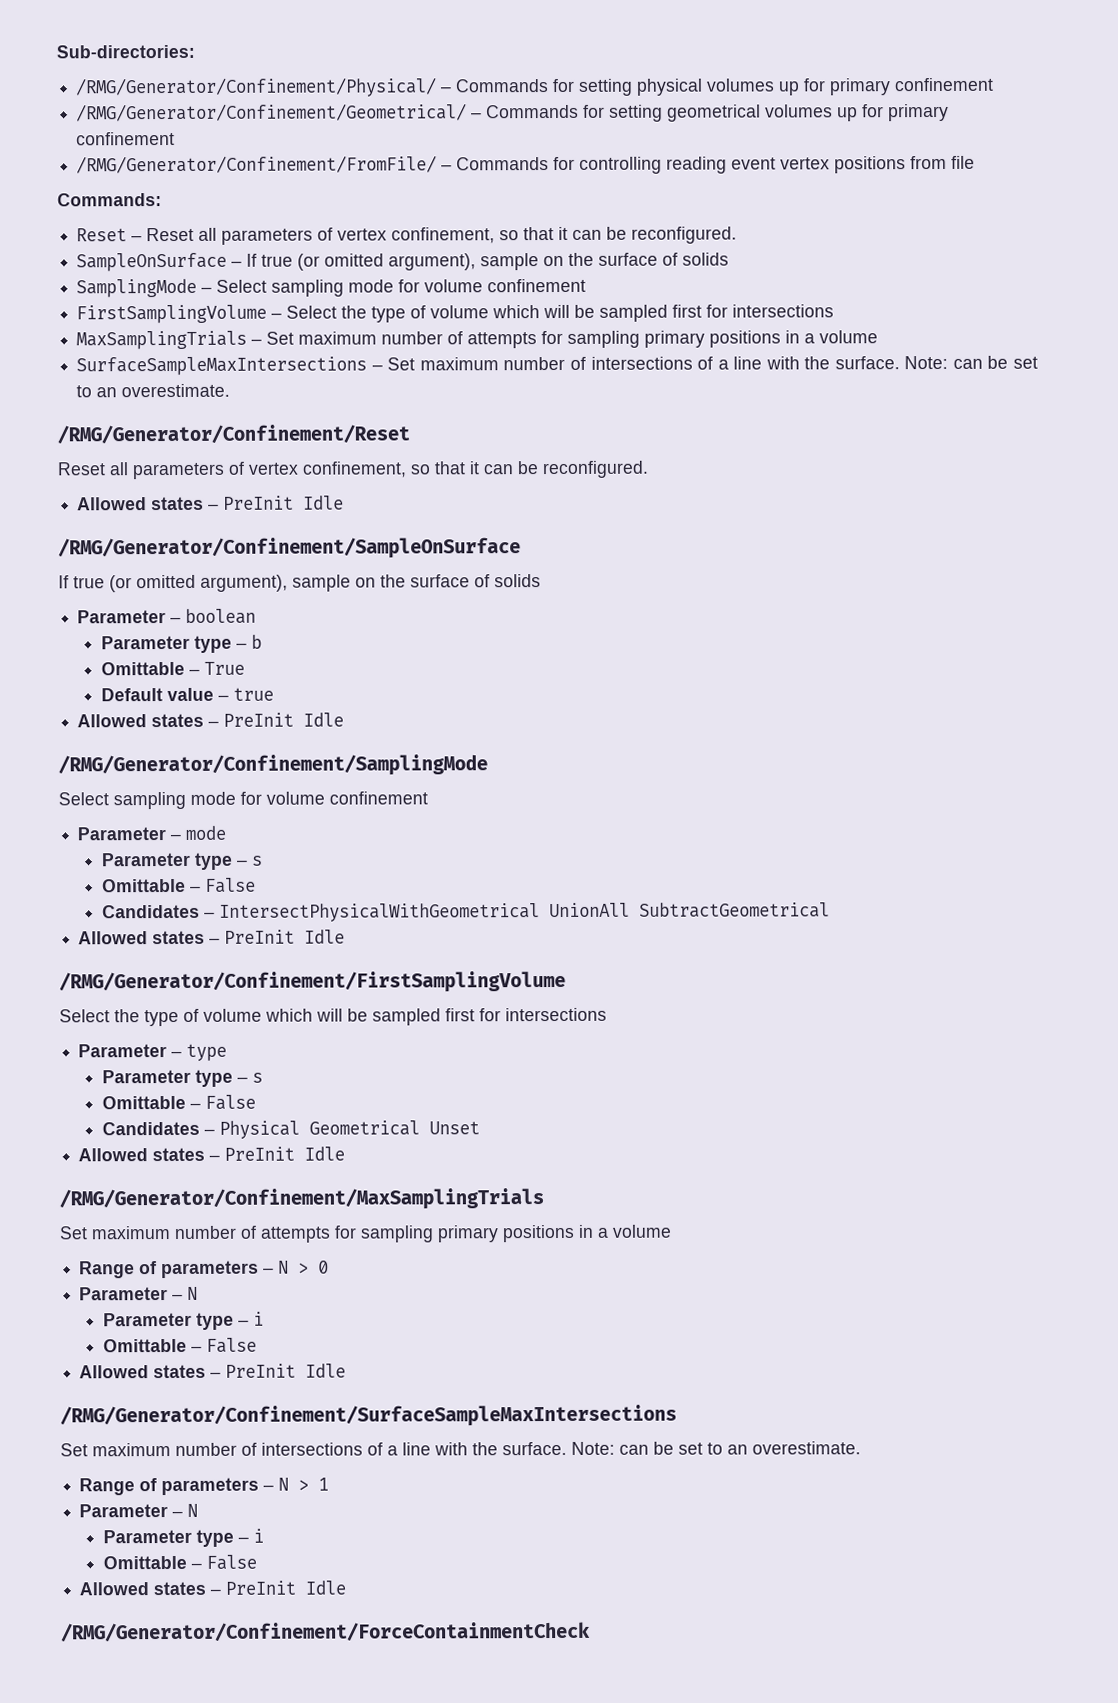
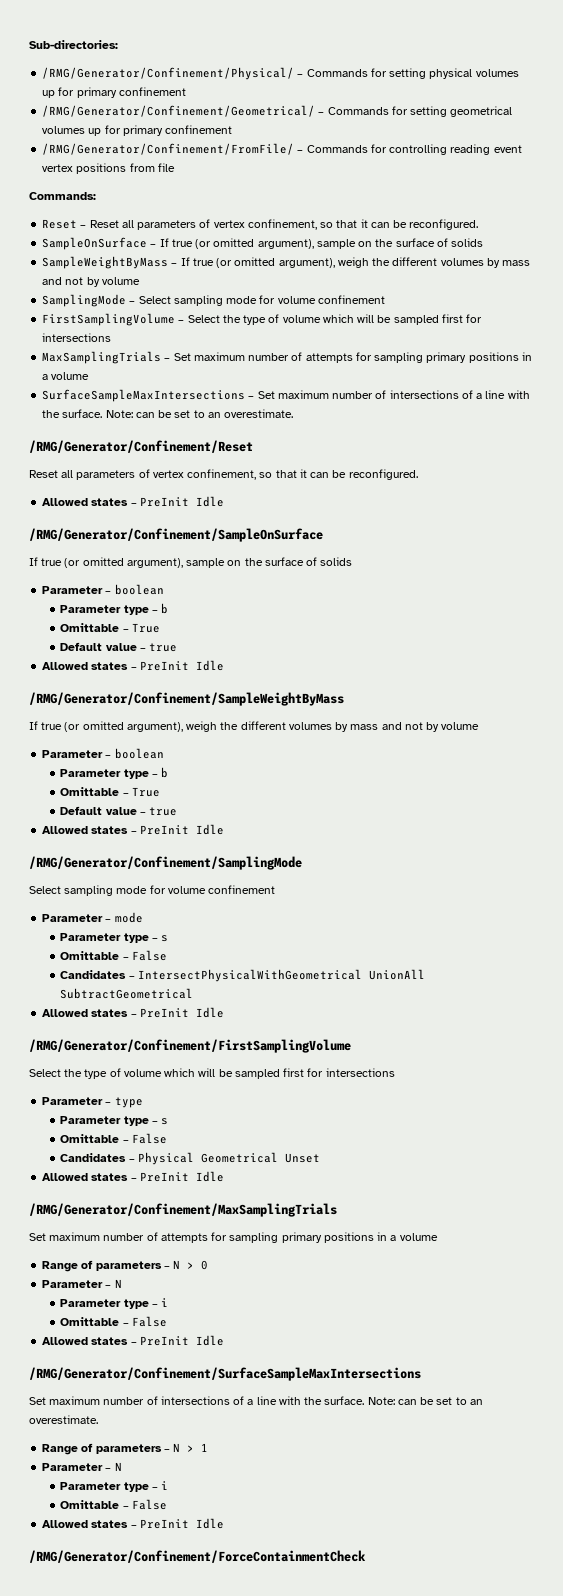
(730, 259) none -> [42,256,531,269] [42,277,140,287] // SampleWeightByMass – If true (or omitted argument), weigh the different volumes by mass and not by volume
(345, 719) none -> [29,692,344,706] [29,721,480,732] [42,748,164,759] [60,767,169,779] [60,787,160,797] [60,806,178,816] [42,824,224,835] // /RMG/Generator/Confinement/SampleWeightByMass // If true (or omitted argument), weigh the different volumes by mass and not by volume // Parameter – boolean // Parameter type – b // Omittable – True // Default value – true // Allowed states – PreInit Idle

